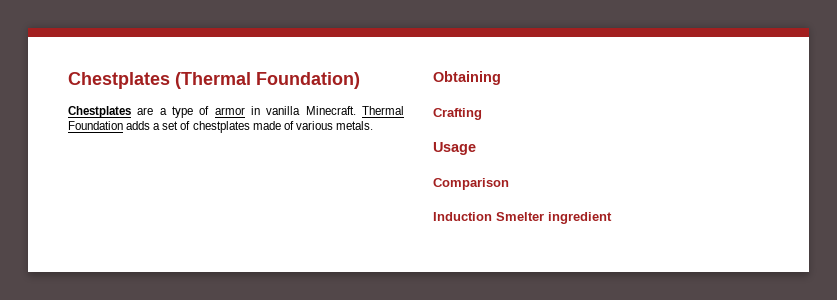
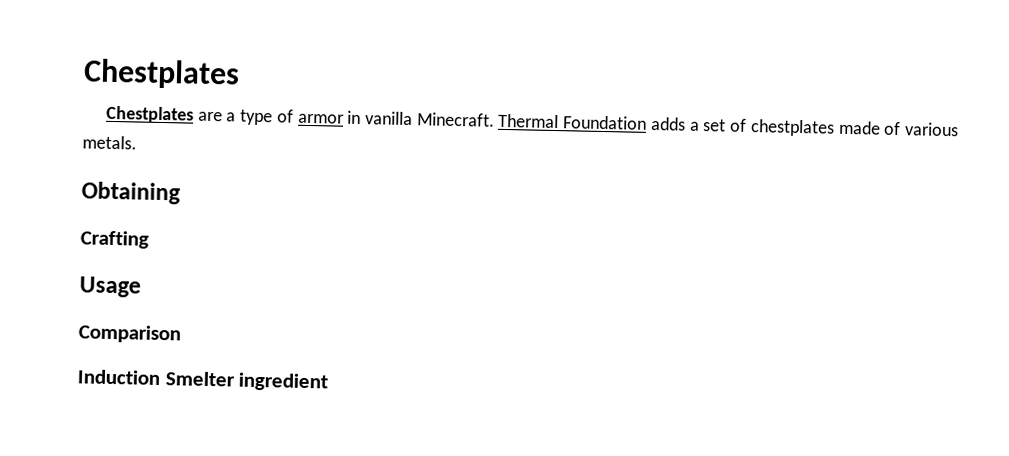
[68,72,360,89] Chestplates (Thermal Foundation) -> [83,58,240,90] Chestplates

